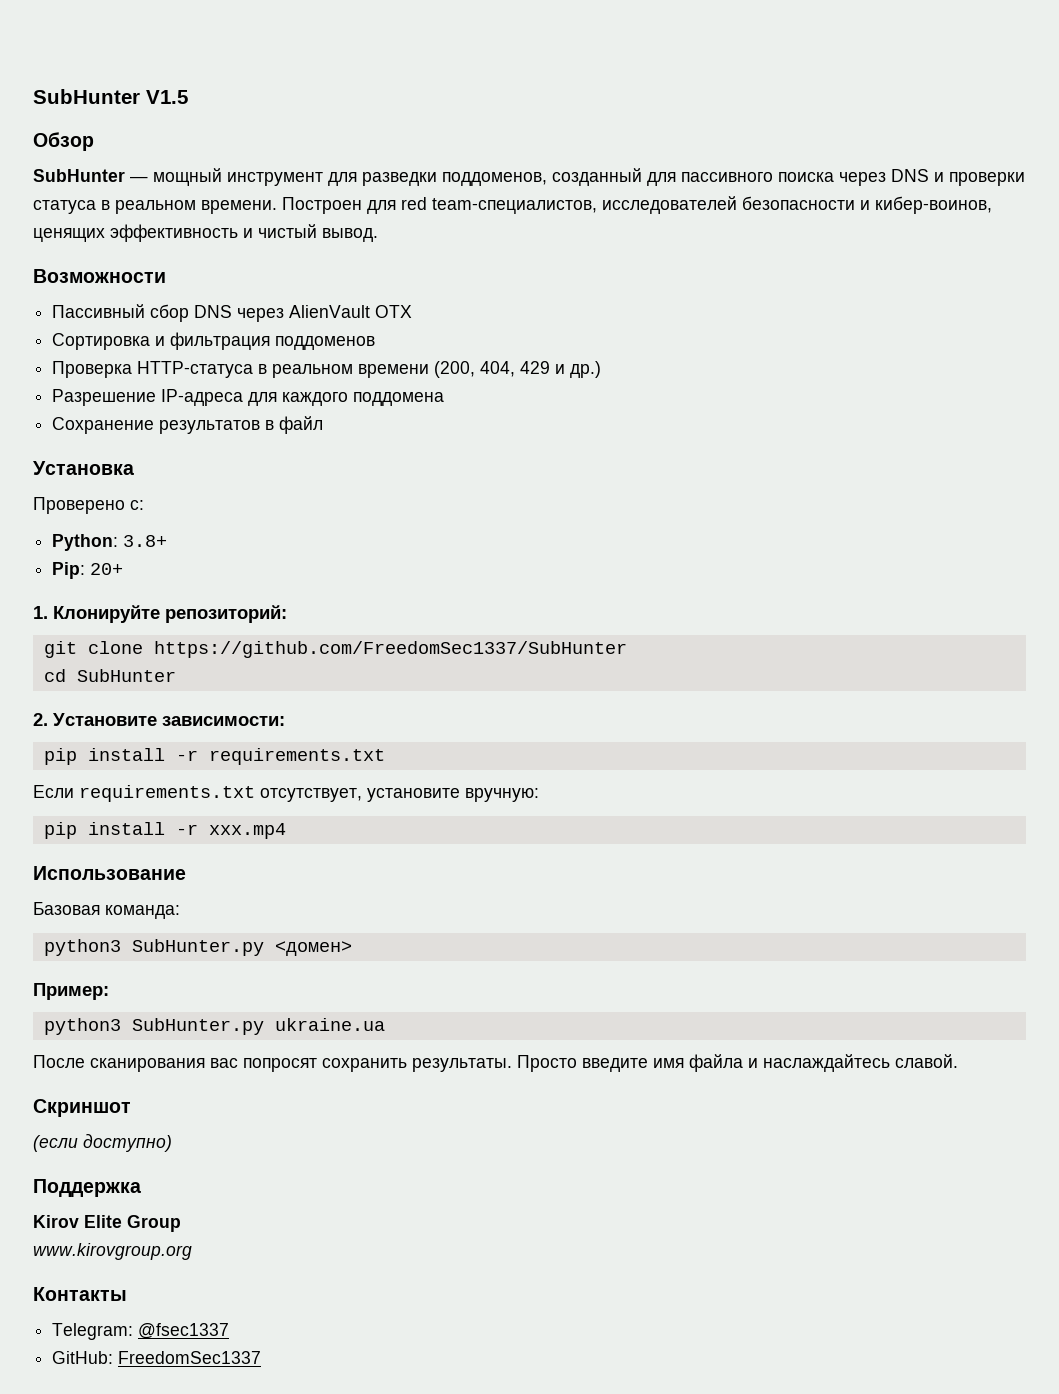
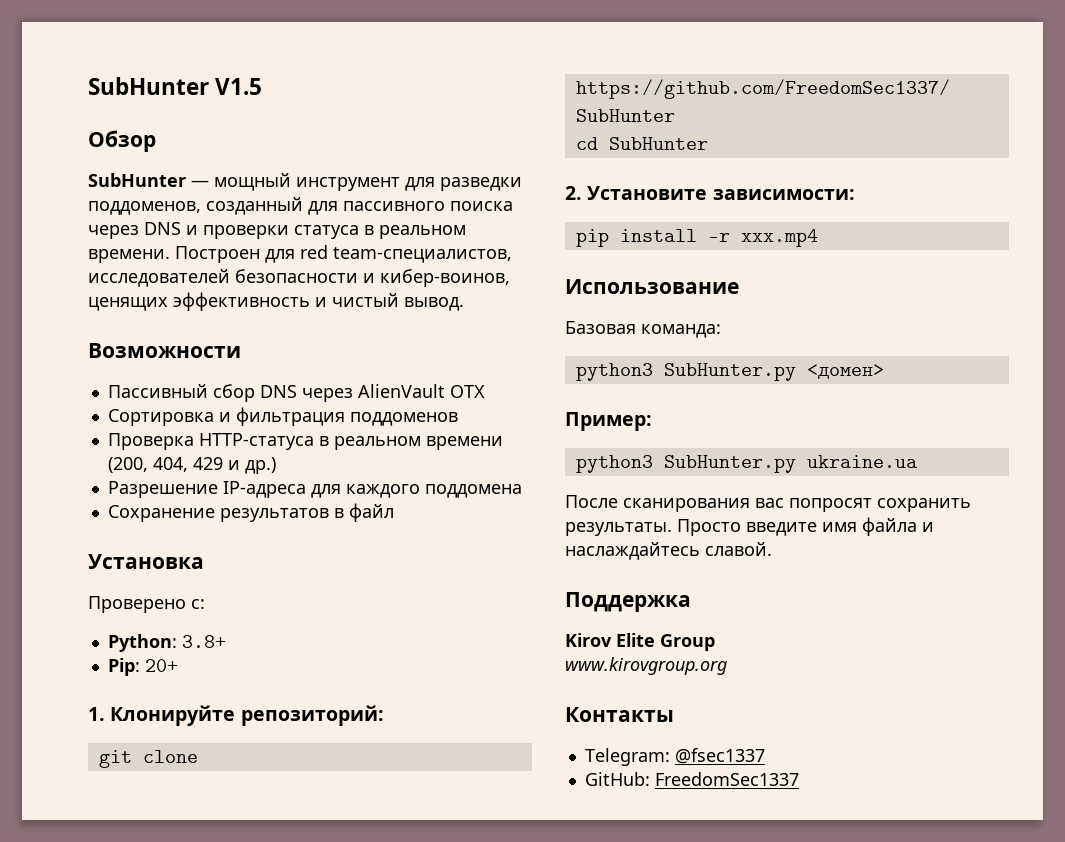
[43,748,385,765] [33,785,539,802] // pip install -r requirements.txt // Если requirements.txt отсутствует, установите вручную: -> (855, 194) none
[33,1099,131,1117] [33,1134,172,1152] // Скриншот // (если доступно) -> (772, 549) none

